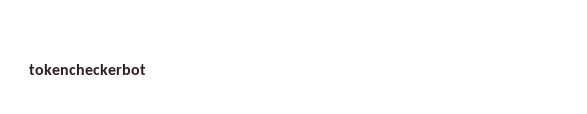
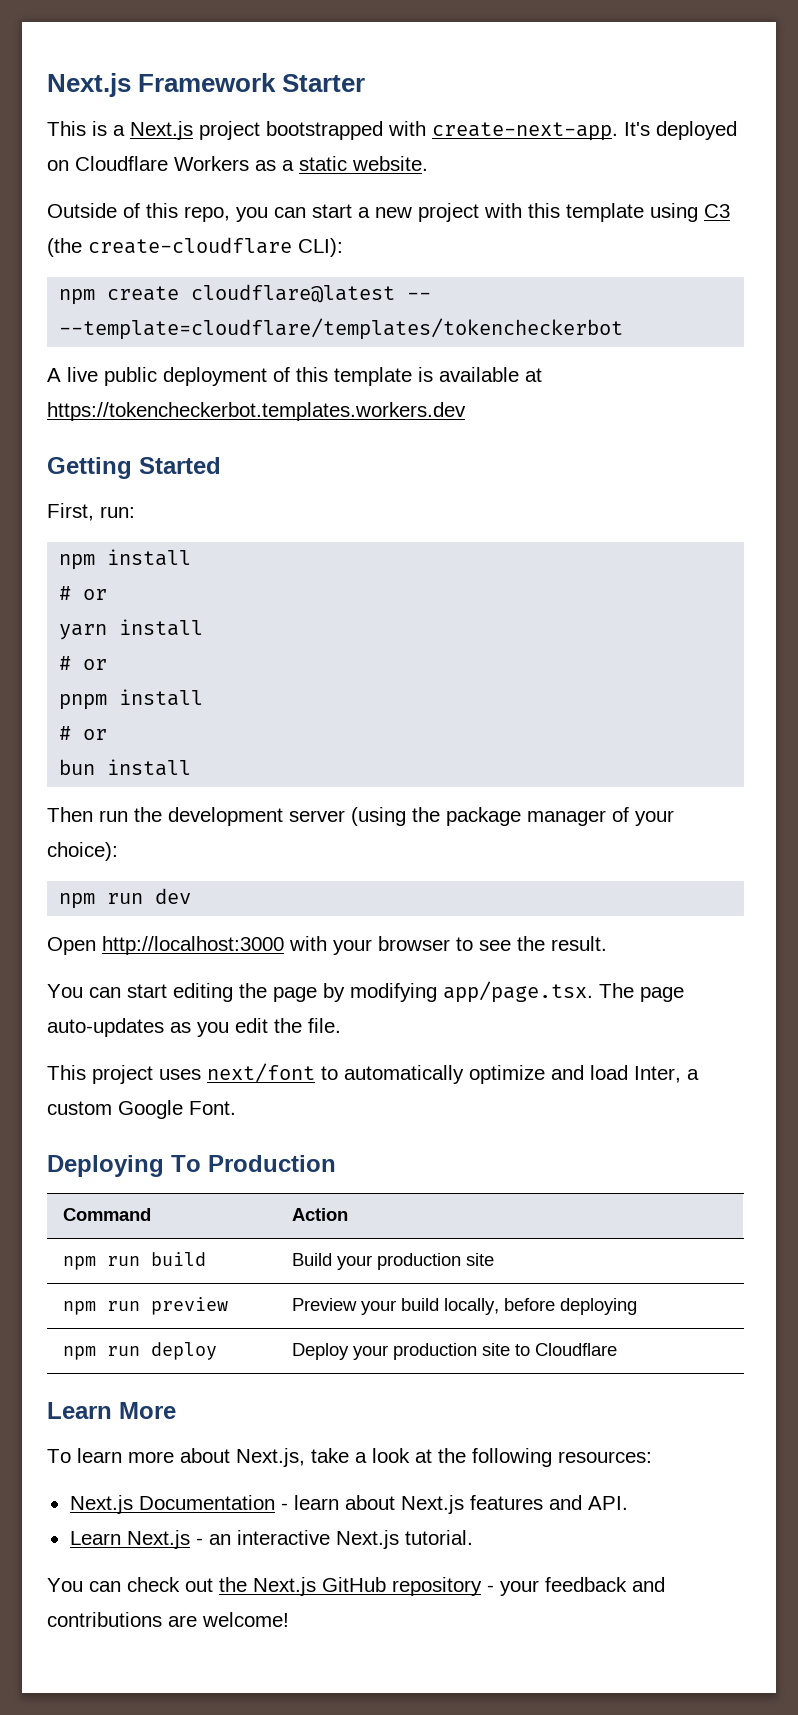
[29,64,146,75] tokencheckerbot -> [47,73,366,97] [47,121,737,141] [47,156,428,171] [47,203,730,222] [47,237,343,257] [59,284,432,305] [59,318,624,340] [47,367,542,386] [47,402,466,421] [47,457,221,479] [47,503,135,521] [59,549,192,570] [59,586,108,600] [59,619,204,640] [59,656,108,670] [59,689,204,710] [59,726,108,740] [59,759,192,776] [47,807,674,826] [47,842,118,861] [59,888,192,909] [47,936,607,955] [47,981,684,1003] [47,1018,341,1037] [47,1063,699,1084] [47,1100,236,1119] [47,1155,336,1177] [63,1208,152,1221] [292,1208,349,1221] [63,1252,207,1270] [292,1253,495,1270] [63,1297,229,1315] [292,1298,638,1315] [63,1342,218,1360] [292,1343,618,1360] [47,1402,176,1419] [47,1448,652,1467] [69,1495,628,1514] [69,1530,473,1549] [47,1577,665,1596] [47,1612,289,1627] Next.js Framework Starter // This is a Next.js project bootstrapped with create-next-app. It's deployed on Cloudflare Workers as a static website. // Outside of this repo, you can start a new project with this template using C3 (the create-cloudflare CLI): // npm create cloudflare@latest -- --template=cloudflare/templates/tokencheckerbot // A live public deployment of this template is available at https://tokencheckerbot.templates.workers.dev // Getting Started // First, run: // npm install // # or // yarn install // # or // pnpm install // # or // bun install // Then run the development server (using the package manager of your choice): // npm run dev // Open http://localhost:3000 with your browser to see the result. // You can start editing the page by modifying app/page.tsx. The page auto-updates as you edit the file. // This project uses next/font to automatically optimize and load Inter, a custom Google Font. // Deploying To Production // Command | Action // npm run build | Build your production site // npm run preview | Preview your build locally, before deploying // npm run deploy | Deploy your production site to Cloudflare // Learn More // To learn more about Next.js, take a look at the following resources: // Next.js Documentation - learn about Next.js features and API. // Learn Next.js - an interactive Next.js tutorial. // You can check out the Next.js GitHub repository - your feedback and contributions are welcome!

